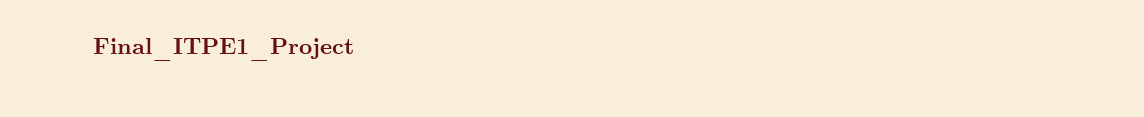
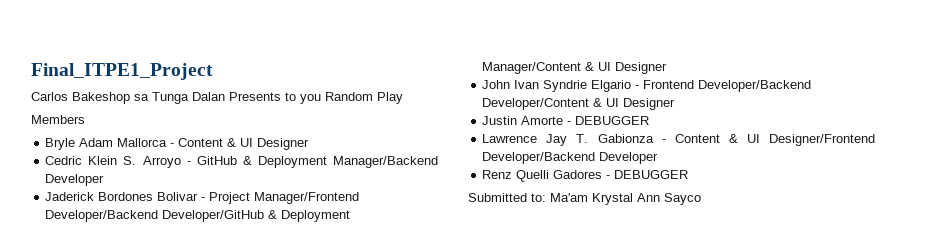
(354, 49) none -> [31,92,403,104] [31,115,85,124] [45,138,310,150] [45,156,438,168] [45,174,105,186] [45,192,360,204] [45,210,351,222] [482,62,668,74] [482,80,812,92] [482,98,676,110] [482,116,650,125] [482,134,875,146] [482,152,659,164] [482,170,689,182] [468,193,701,205] // Carlos Bakeshop sa Tunga Dalan Presents to you Random Play // Members // Bryle Adam Mallorca - Content & UI Designer // Cedric Klein S. Arroyo - GitHub & Deployment Manager/Backend Developer // Jaderick Bordones Bolivar - Project Manager/Frontend Developer/Backend Developer/GitHub & Deployment Manager/Content & UI Designer // John Ivan Syndrie Elgario - Frontend Developer/Backend Developer/Content & UI Designer // Justin Amorte - DEBUGGER // Lawrence Jay T. Gabionza - Content & UI Designer/Frontend Developer/Backend Developer // Renz Quelli Gadores - DEBUGGER // Submitted to: Ma'am Krystal Ann Sayco

